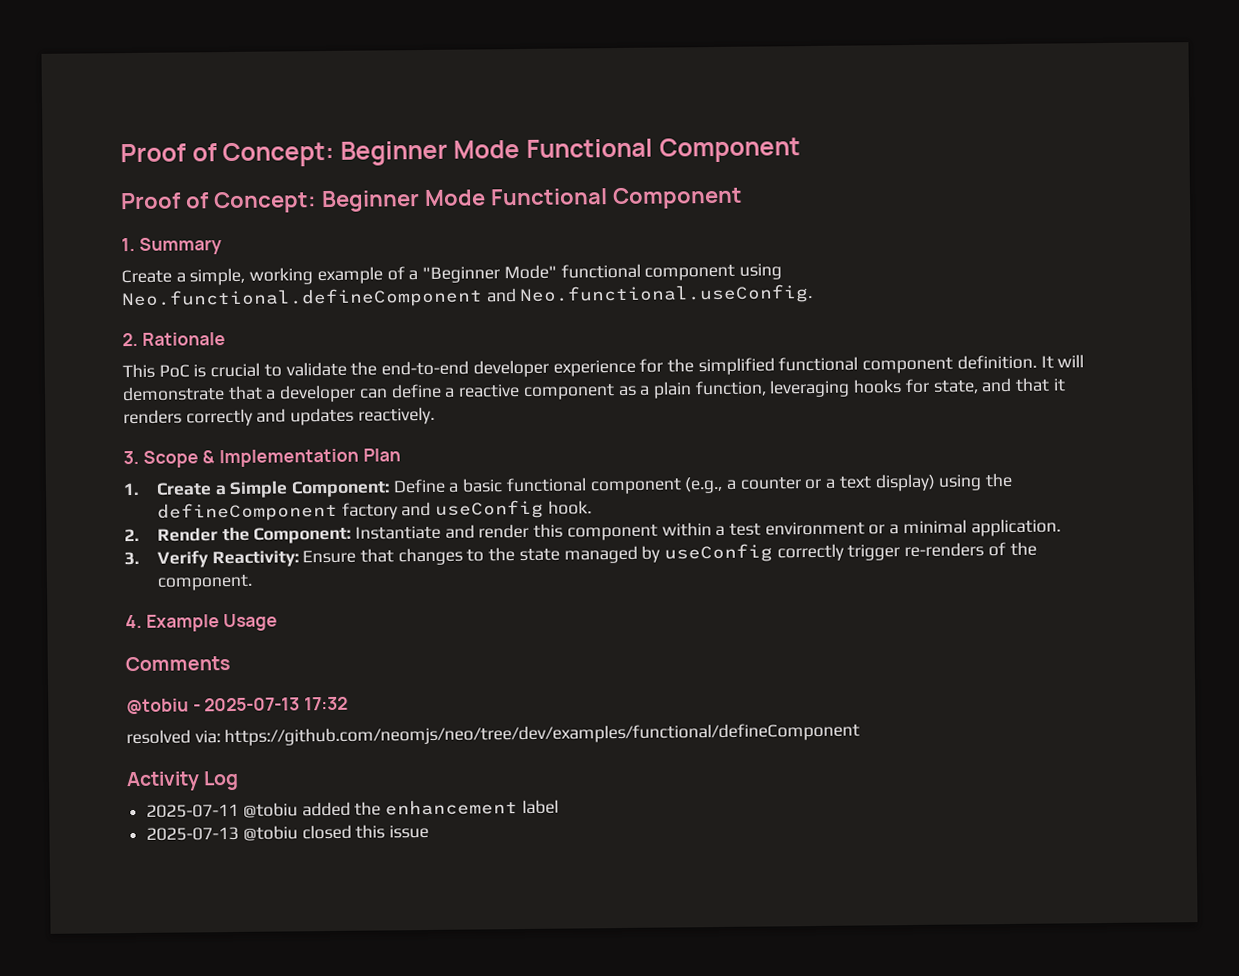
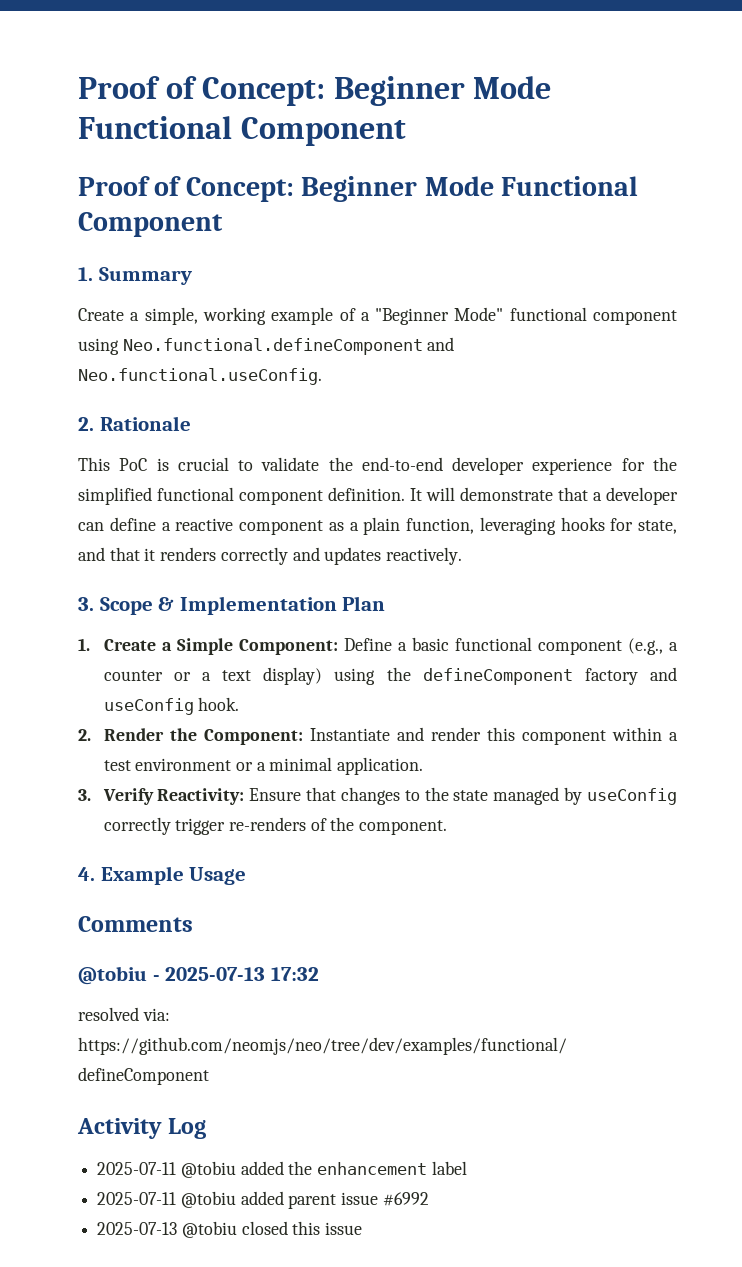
(559, 807) none -> [97,1191,429,1209] // 2025-07-11 @tobiu added parent issue #6992

